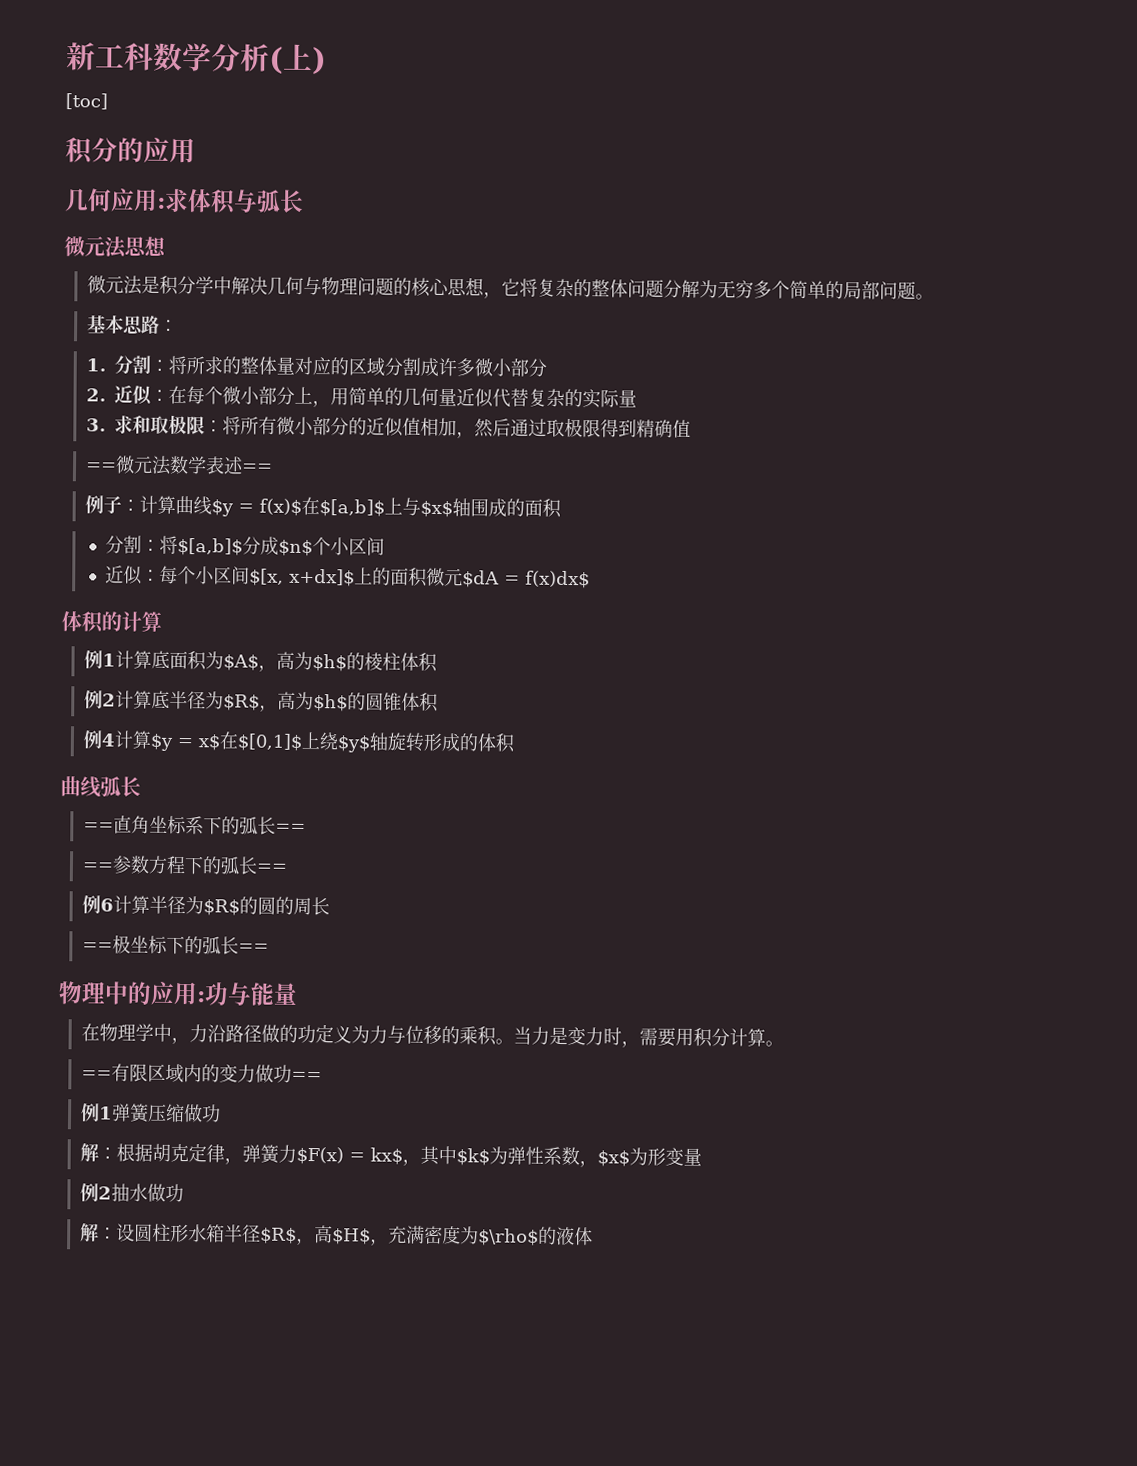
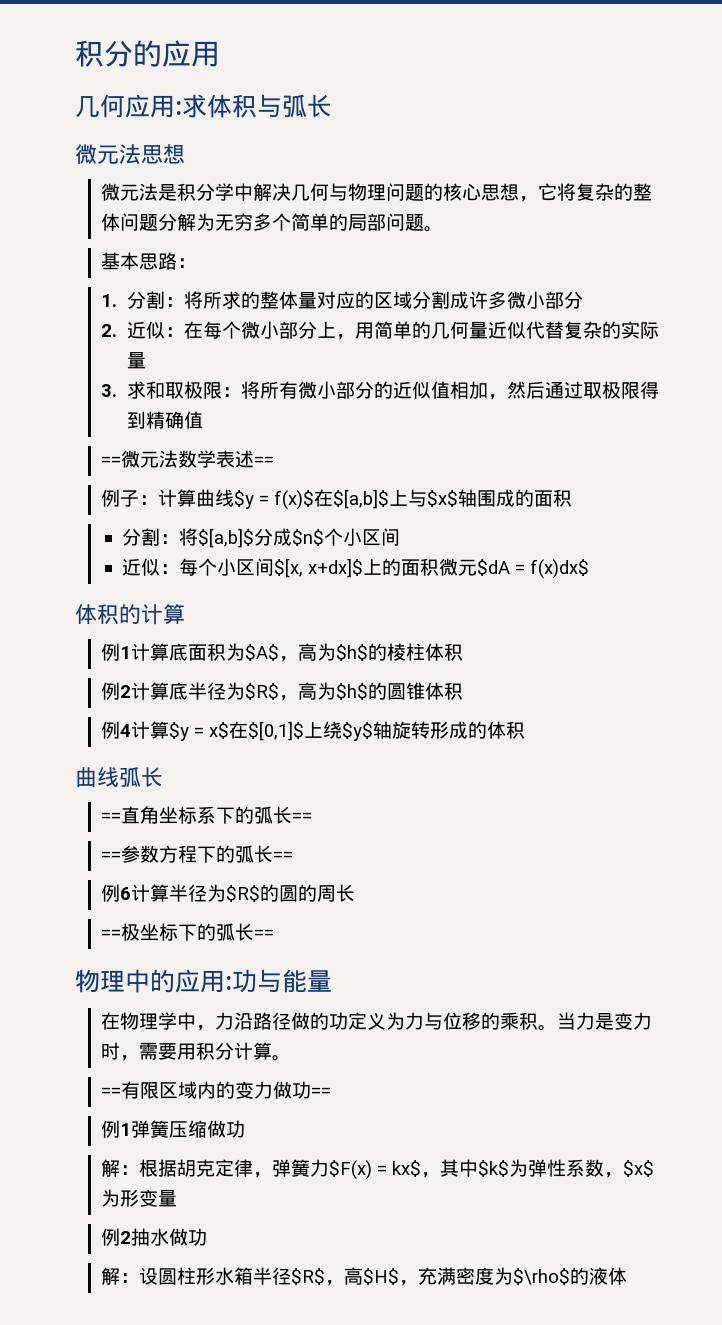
[66,42,327,75] [65,93,108,110] 新工科数学分析(上) // [toc] // -> (75, 53) none

